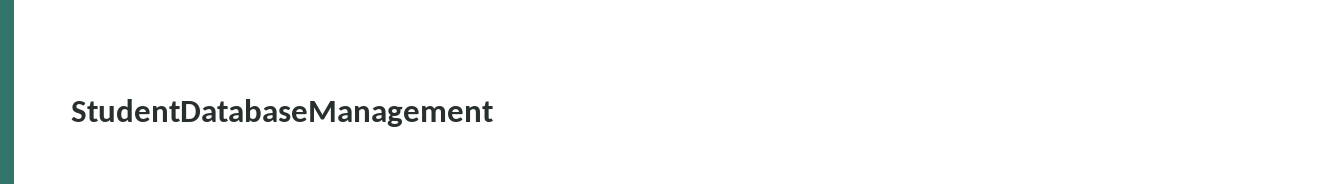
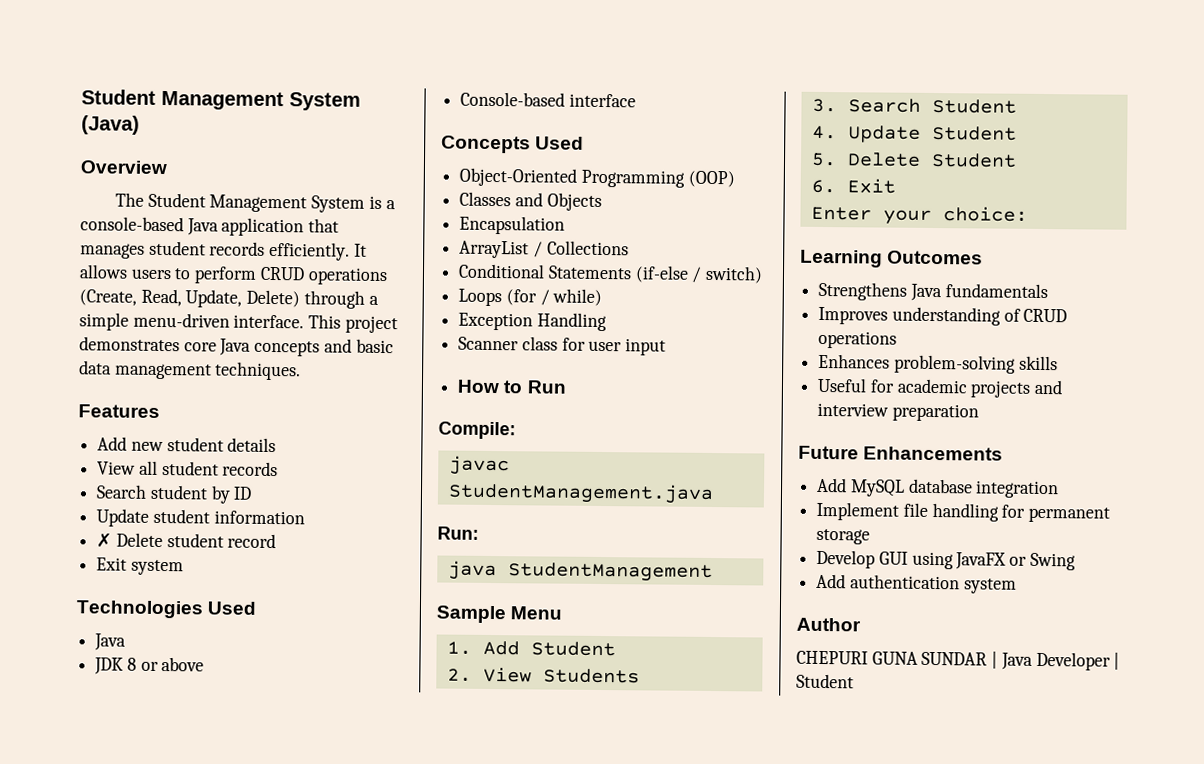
[71,99,493,127] StudentDatabaseManagement -> [81,89,361,111] [81,115,140,135] [80,160,167,175] [114,192,396,213] [80,216,340,237] [80,240,367,261] [79,264,388,286] [79,288,379,309] [79,312,398,334] [79,336,394,357] [79,360,302,381] [78,404,160,418] [97,436,277,453] [97,460,279,477] [96,484,253,504] [96,508,305,527] [96,532,277,549] [96,557,184,576] [76,600,257,619] [94,633,127,651] [94,657,205,675] [460,91,636,108] [441,135,585,154] [459,167,735,188] [459,191,602,211] [459,215,566,235] [459,240,629,259] [458,263,764,284] [458,288,603,307] [458,312,607,332] [458,336,667,356] [457,379,567,394] [438,421,516,440] [448,455,510,476] [447,482,714,505] [437,526,479,540] [447,560,713,583] [436,605,563,624] [446,640,616,657] [446,666,640,684] [811,98,1017,114] [811,125,1017,143] [810,152,1017,168] [810,178,896,194] [810,206,1028,225] [800,249,984,268] [818,281,1048,302] [818,306,1068,326] [818,330,898,349] [818,353,1058,374] [817,377,1064,398] [817,402,979,422] [798,445,1004,461] [817,477,1060,499] [816,501,1111,523] [816,528,871,545] [816,549,1076,571] [816,573,1017,594] [796,617,861,632] [796,650,1121,671] [796,673,854,689] Student Management System (Java) // Overview // The Student Management System is a console-based Java application that manages student records efficiently. It allows users to perform CRUD operations (Create, Read, Update, Delete) through a simple menu-driven interface. This project demonstrates core Java concepts and basic data management techniques. // Features // Add new student details // View all student records // Search student by ID // Update student information // ✗ Delete student record // Exit system // Technologies Used // Java // JDK 8 or above // Console-based interface // Concepts Used // Object-Oriented Programming (OOP) // Classes and Objects // Encapsulation // ArrayList / Collections // Conditional Statements (if-else / switch) // Loops (for / while) // Exception Handling // Scanner class for user input // How to Run // Compile: // javac StudentManagement.java // Run: // java StudentManagement // Sample Menu // 1. Add Student // 2. View Students // 3. Search Student // 4. Update Student // 5. Delete Student // 6. Exit // Enter your choice: // Learning Outcomes // Strengthens Java fundamentals // Improves understanding of CRUD operations // Enhances problem-solving skills // Useful for academic projects and interview preparation // Future Enhancements // Add MySQL database integration // Implement file handling for permanent storage // Develop GUI using JavaFX or Swing // Add authentication system // Author // CHEPURI GUNA SUNDAR | Java Developer | Student

